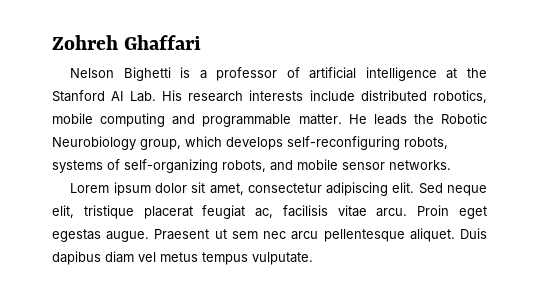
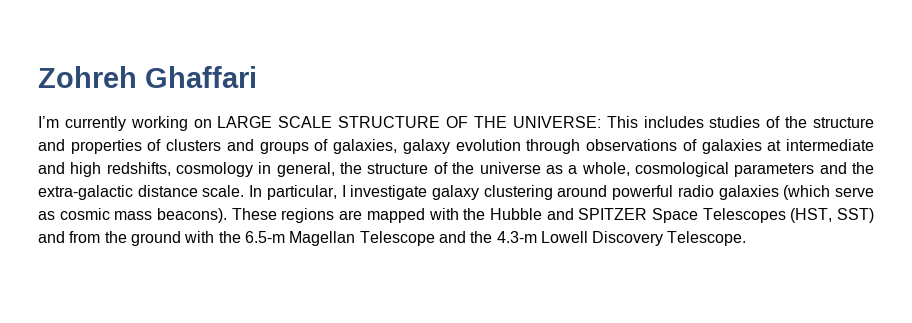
[70,67,487,81] [52,90,487,103] [52,113,487,127] [52,136,448,150] [52,159,451,173] [70,182,487,196] [52,205,487,219] [52,228,488,242] [52,251,313,265] Nelson Bighetti is a professor of artificial intelligence at the Stanford AI Lab. His research interests include distributed robotics, mobile computing and programmable matter. He leads the Robotic Neurobiology group, which develops self-reconfiguring robots, systems of self-organizing robots, and mobile sensor networks. // Lorem ipsum dolor sit amet, consectetur adipiscing elit. Sed neque elit, tristique placerat feugiat ac, facilisis vitae arcu. Proin eget egestas augue. Praesent ut sem nec arcu pellentesque aliquet. Duis dapibus diam vel metus tempus vulputate. -> [38,116,875,131] [38,139,875,154] [38,162,875,177] [38,185,874,200] [38,208,874,223] [38,231,747,246] I’m currently working on LARGE SCALE STRUCTURE OF THE UNIVERSE: This includes studies of the structure and properties of clusters and groups of galaxies, galaxy evolution through observations of galaxies at intermediate and high redshifts, cosmology in general, the structure of the universe as a whole, cosmological parameters and the extra-galactic distance scale. In particular, I investigate galaxy clustering around powerful radio galaxies (which serve as cosmic mass beacons). These regions are mapped with the Hubble and SPITZER Space Telescopes (HST, SST) and from the ground with the 6.5-m Magellan Telescope and the 4.3-m Lowell Discovery Telescope.

